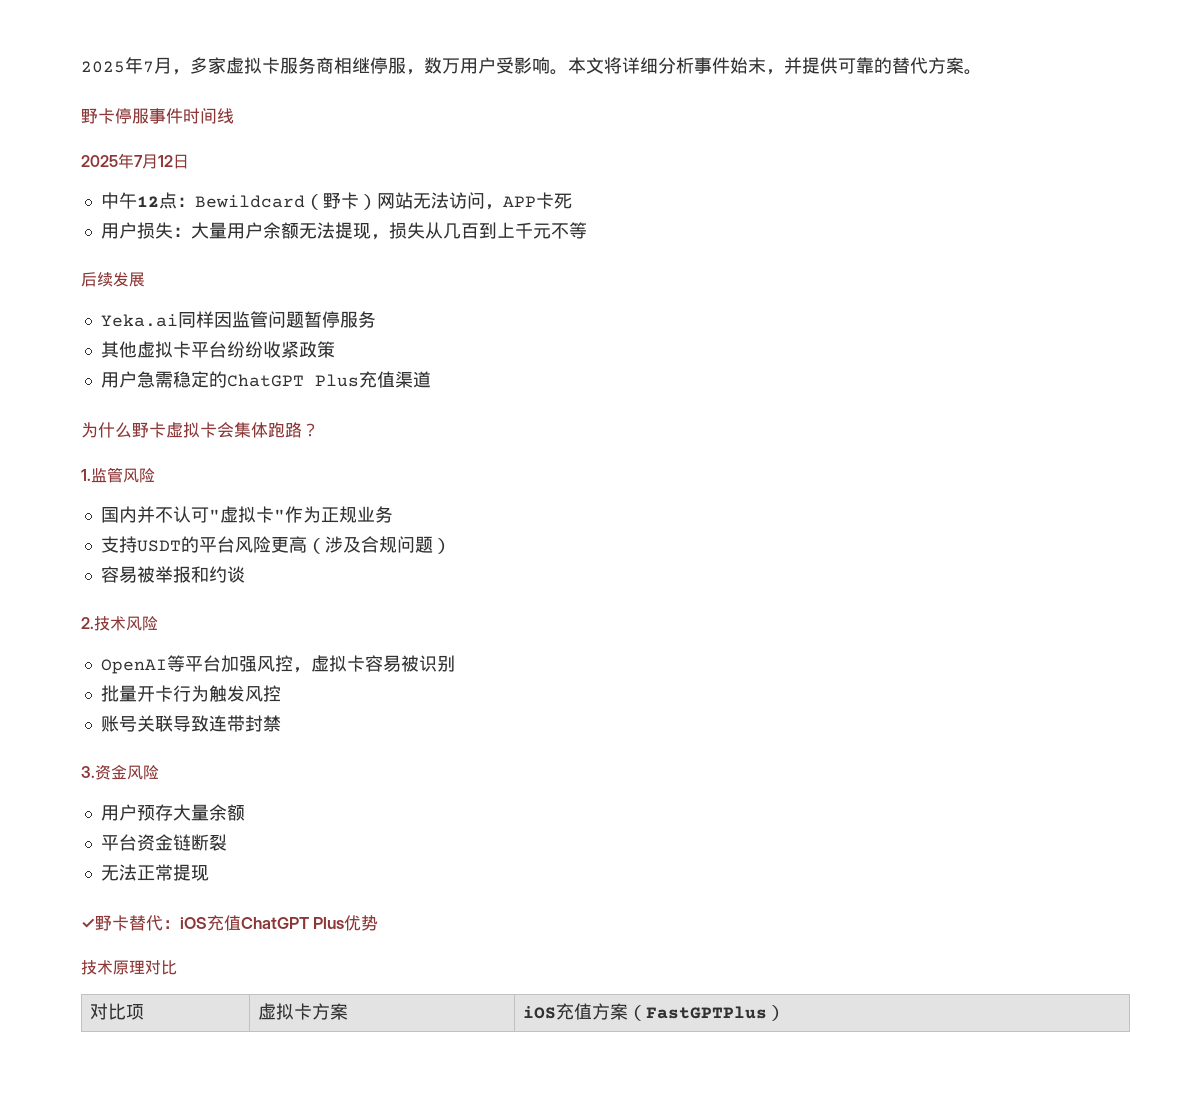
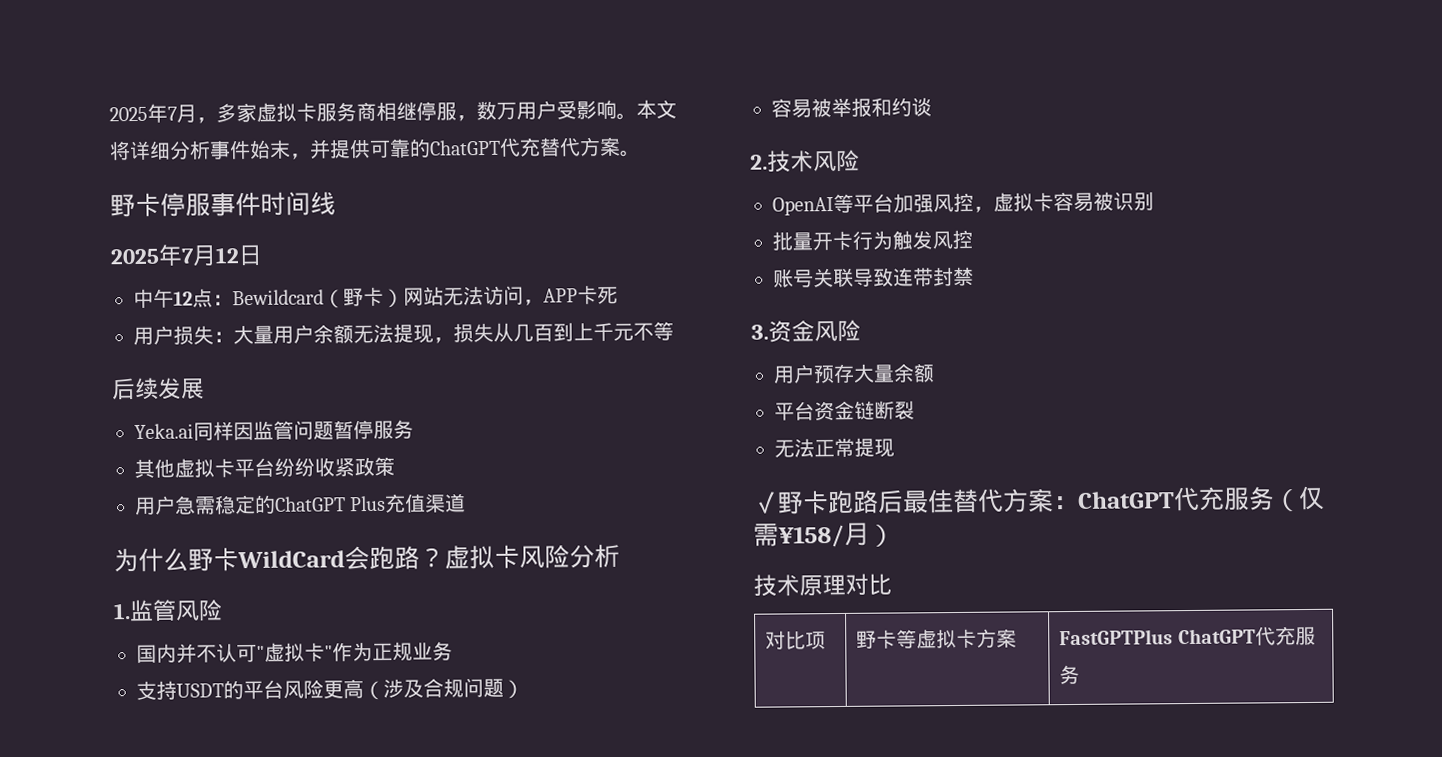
(892, 65) none -> [429,137,541,157] ChatGPT代充
[166,422,319,438] 虚拟卡会集体跑路？ -> [237,543,620,571] WildCard会跑路？虚拟卡风险分析
[129,915,379,931] 替代：iOS充值ChatGPT Plus优势 -> [827,485,1325,514] [753,522,895,548] 跑路后最佳替代方案：ChatGPT代充服务（仅需¥158/月）
(145, 1012) none -> [856,629,918,649] 野卡等
[523,1003,786,1021] iOS充值方案（FastGPTPlus） -> [1059,626,1316,646] [1059,664,1081,685] FastGPTPlus ChatGPT代充服务

